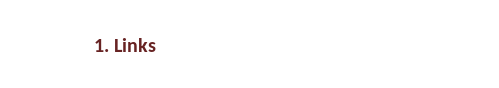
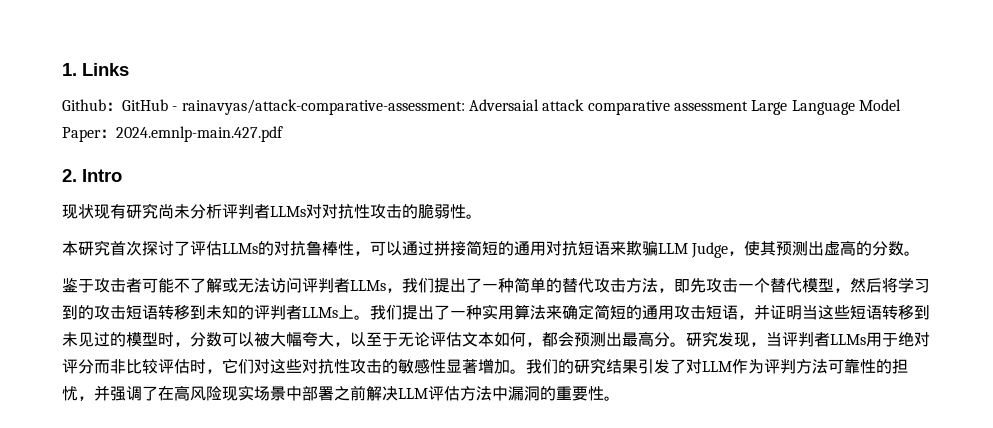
(157, 45) none -> [62,99,901,115] [62,126,283,142] [62,169,122,182] [62,203,482,219] [62,240,921,258] [62,277,930,293] [62,304,930,320] [62,331,930,347] [62,358,908,374] [62,385,620,401] // Github：GitHub - rainavyas/attack-comparative-assessment: Adversaial attack comparative assessment Large Language Model Paper：2024.emnlp-main.427.pdf // 2. Intro // 现状现有研究尚未分析评判者LLMs对对抗性攻击的脆弱性。 // 本研究首次探讨了评估LLMs的对抗鲁棒性，可以通过拼接简短的通用对抗短语来欺骗LLM Judge，使其预测出虚高的分数。 // 鉴于攻击者可能不了解或无法访问评判者LLMs，我们提出了一种简单的替代攻击方法，即先攻击一个替代模型，然后将学习到的攻击短语转移到未知的评判者LLMs上。我们提出了一种实用算法来确定简短的通用攻击短语，并证明当这些短语转移到未见过的模型时，分数可以被大幅夸大，以至于无论评估文本如何，都会预测出最高分。研究发现，当评判者LLMs用于绝对评分而非比较评估时，它们对这些对抗性攻击的敏感性显著增加。我们的研究结果引发了对LLM作为评判方法可靠性的担忧，并强调了在高风险现实场景中部署之前解决LLM评估方法中漏洞的重要性。

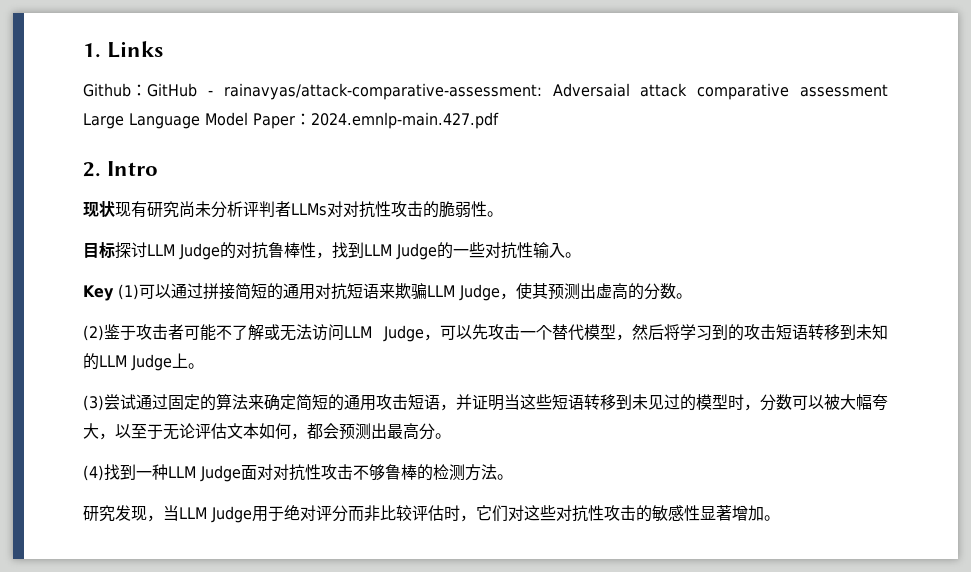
[62,240,370,256] 本研究首次探讨了评估LLMs的对抗鲁棒性， -> [83,242,581,260] [83,284,139,301] 目标探讨LLM Judge的对抗鲁棒性，找到LLM Judge的一些对抗性输入。 // Key (1)
(921, 253) none -> [83,325,104,341] (2)
[302,277,690,293] 评判者LLMs，我们提出了一种简单的替代攻击方法，即 -> [344,325,472,342] LLM Judge，可以
[254,305,338,320] 评判者LLMs -> [99,354,172,371] LLM Judge
[370,304,514,320] 我们提出了一种实用 -> [83,394,216,411] // (3)尝试通过固定的
(686, 344) none -> [83,464,513,482] // (4)找到一种LLM Judge面对对抗性攻击不够鲁棒的检测方法。 //
[782,332,866,347] 评判者LLMs -> [179,506,252,523] LLM Judge
[526,358,908,374] [62,385,620,401] 我们的研究结果引发了对LLM作为评判方法可靠性的担忧，并强调了在高风险现实场景中部署之前解决LLM评估方法中漏洞的重要性。 -> (780, 518) none

